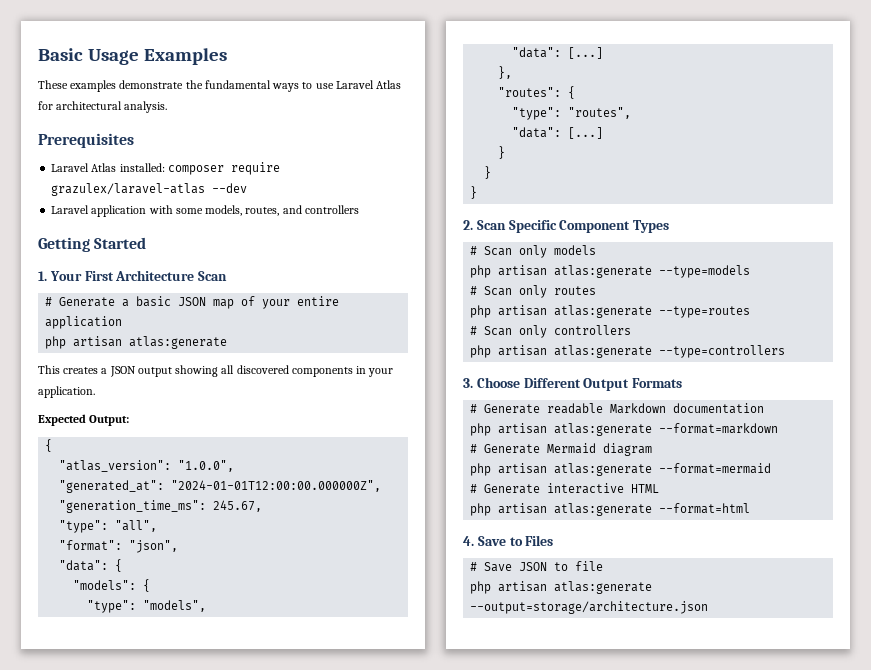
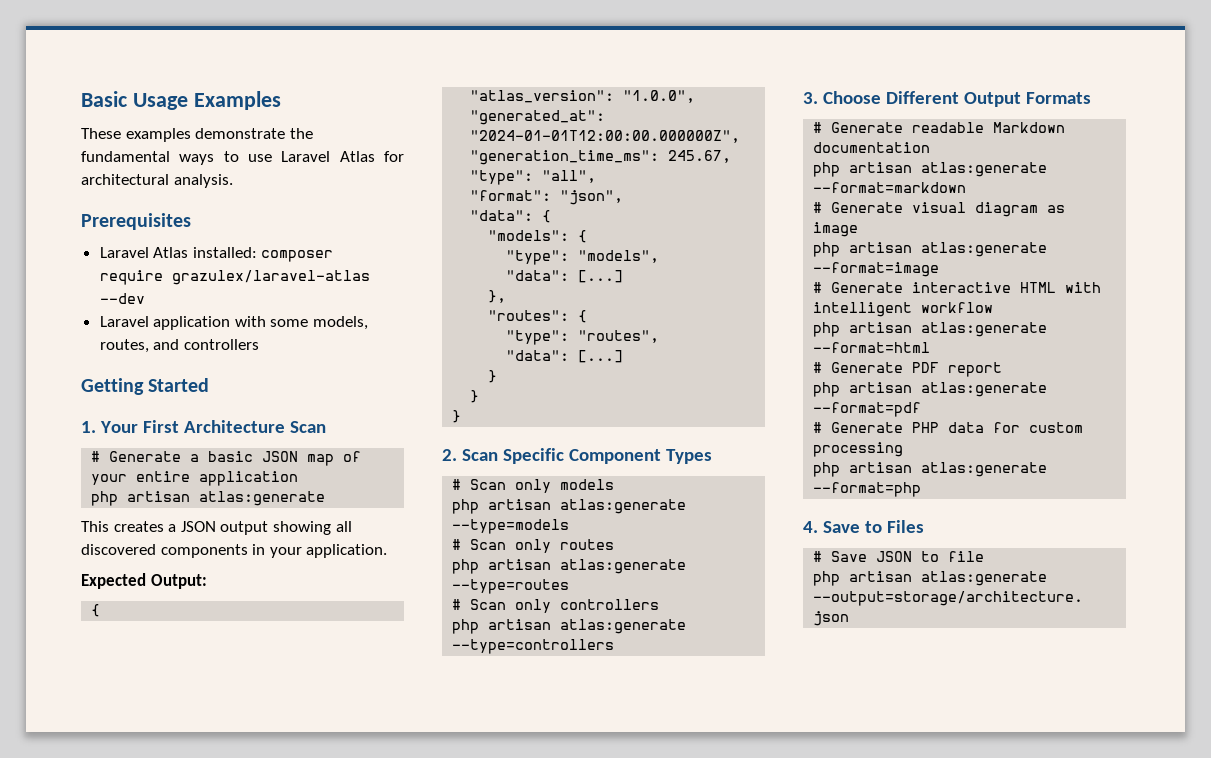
[547,443,597,454] Mermaid -> [912,202,967,213] visual
[470,463,772,476] // php artisan atlas:generate --format=mermaid -> [1047,205,1066,213] [813,222,859,237] [813,242,1048,257] [813,262,940,277] as image // php artisan atlas:generate --format=image
(660, 488) none -> [1065,282,1102,293] [813,302,994,317] with intelligent workflow
(751, 508) none -> [813,362,1003,377] [813,382,1048,397] [813,402,922,417] [813,422,1084,433] [813,442,904,457] [813,462,1048,477] [813,482,922,497] // # Generate PDF report // php artisan atlas:generate --format=pdf // # Generate PHP data for custom processing // php artisan atlas:generate --format=php

